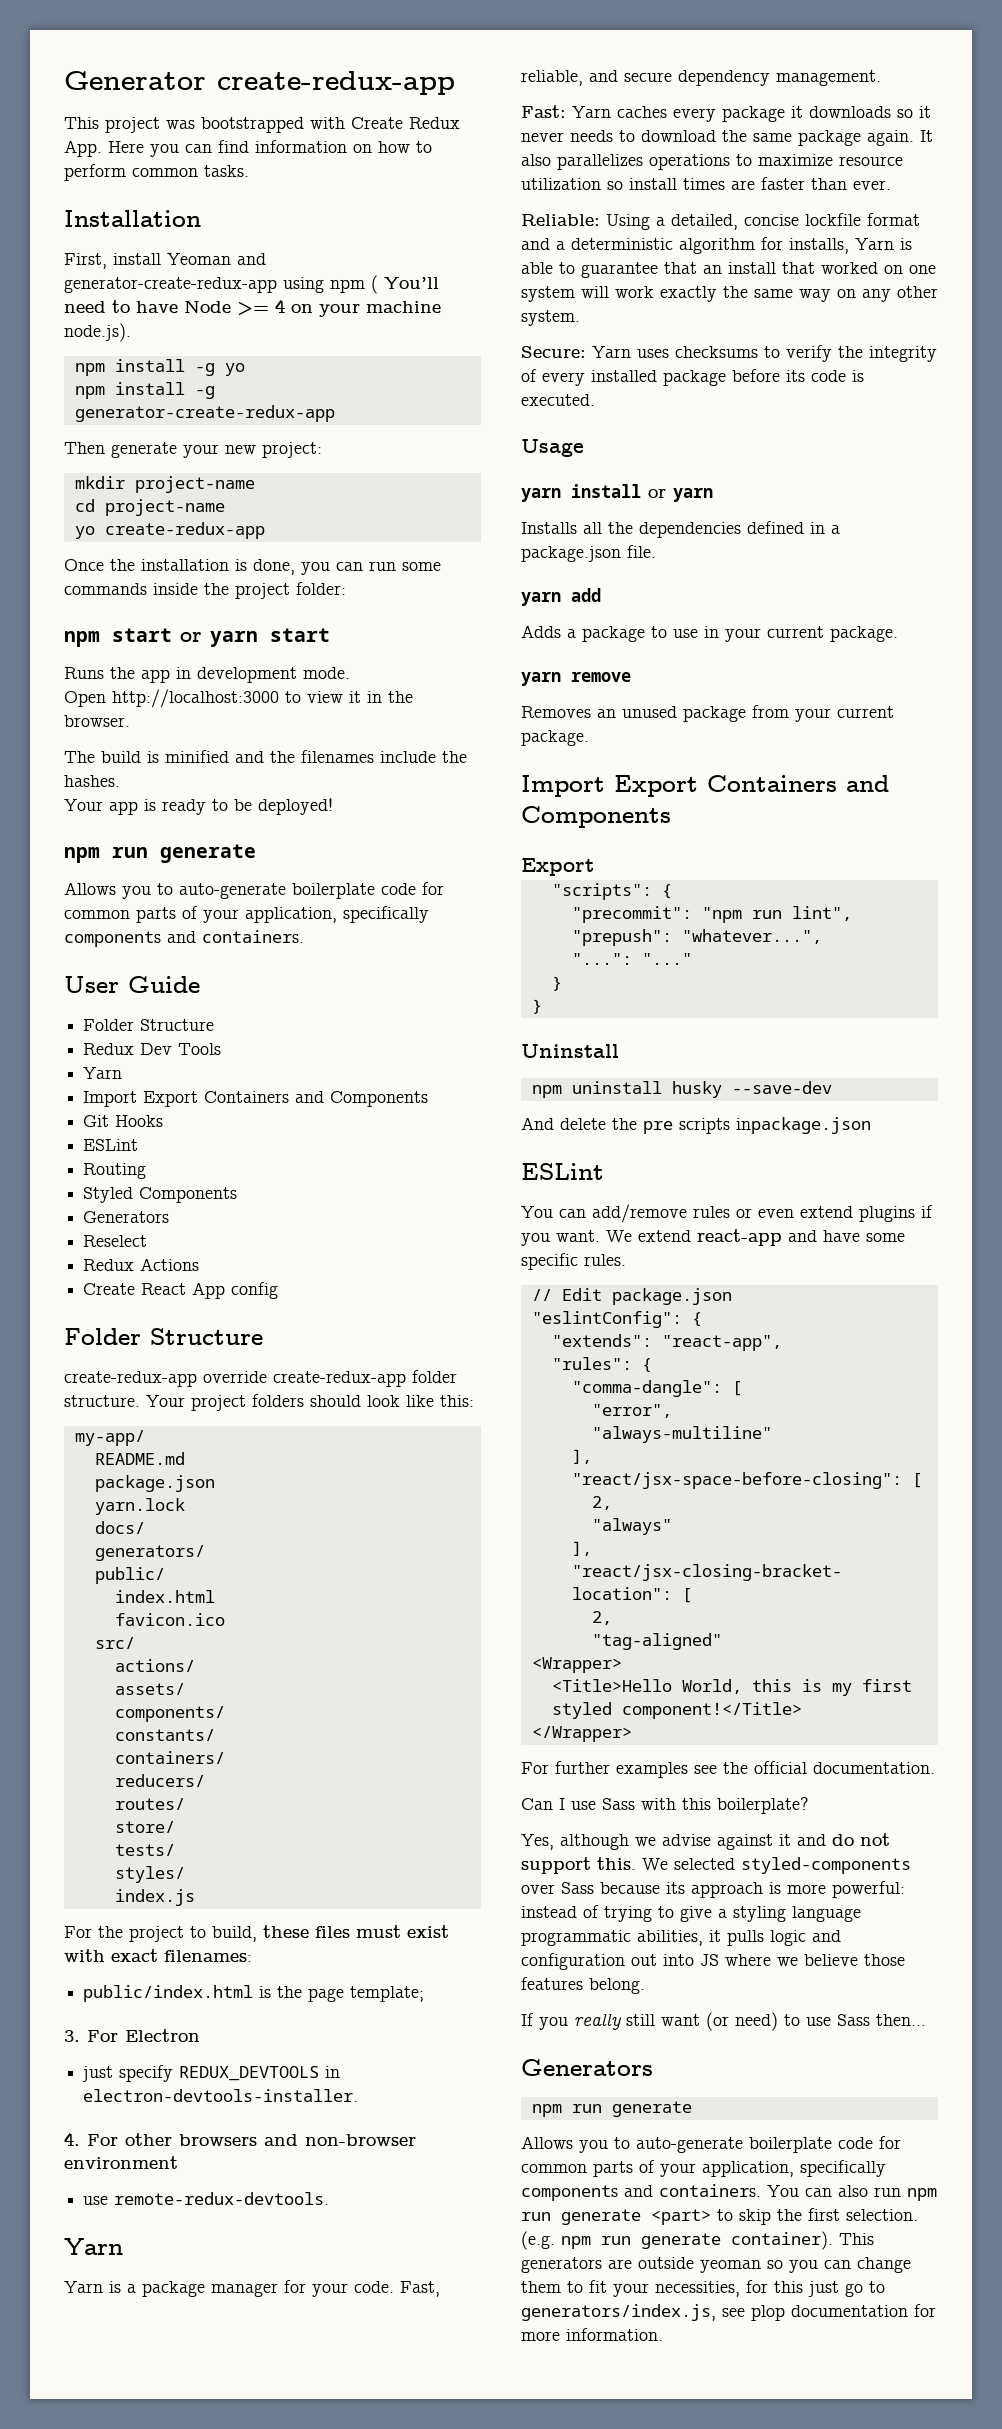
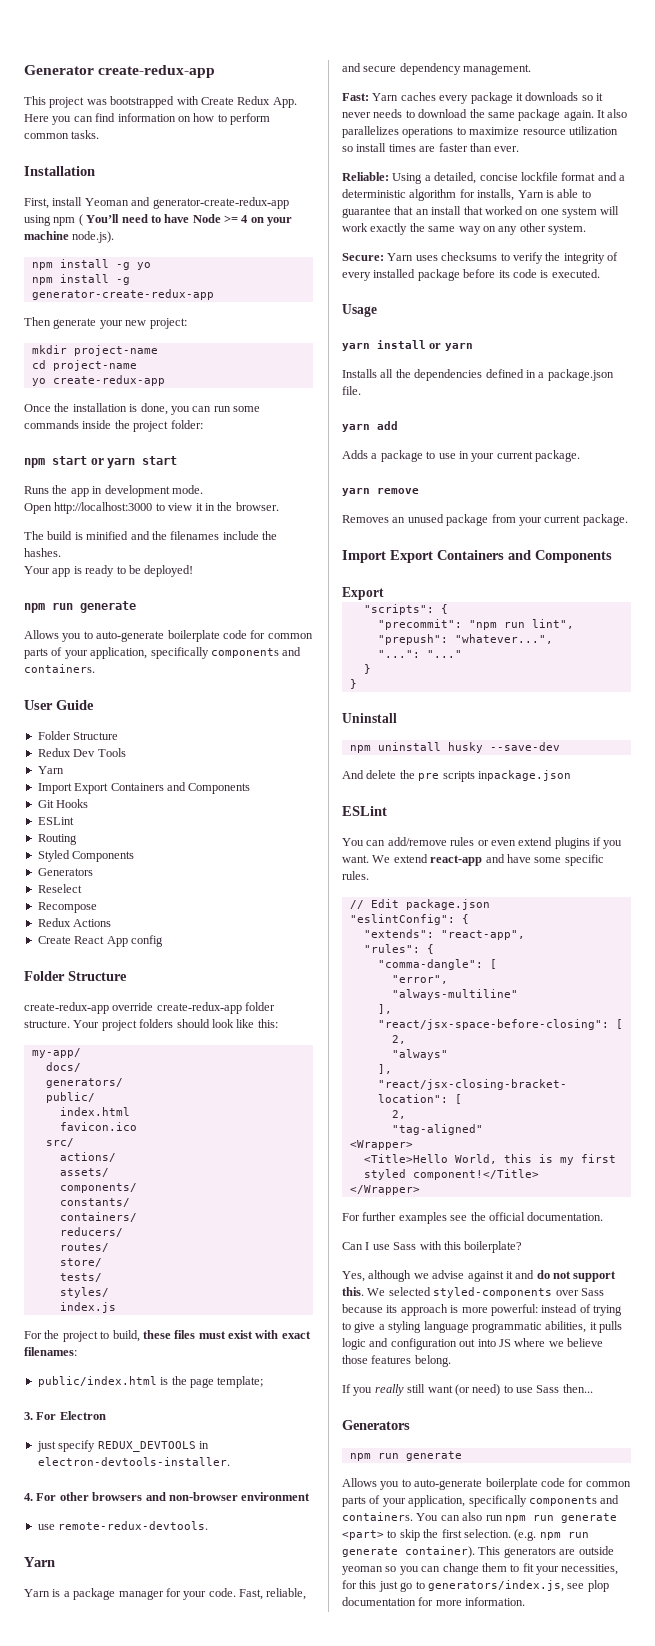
(148, 1241) none -> [37,902,97,913] // Recompose
[94,1452,185,1465] [94,1475,215,1492] [94,1498,185,1515] // README.md // package.json // yarn.lock -> (81, 1053) none

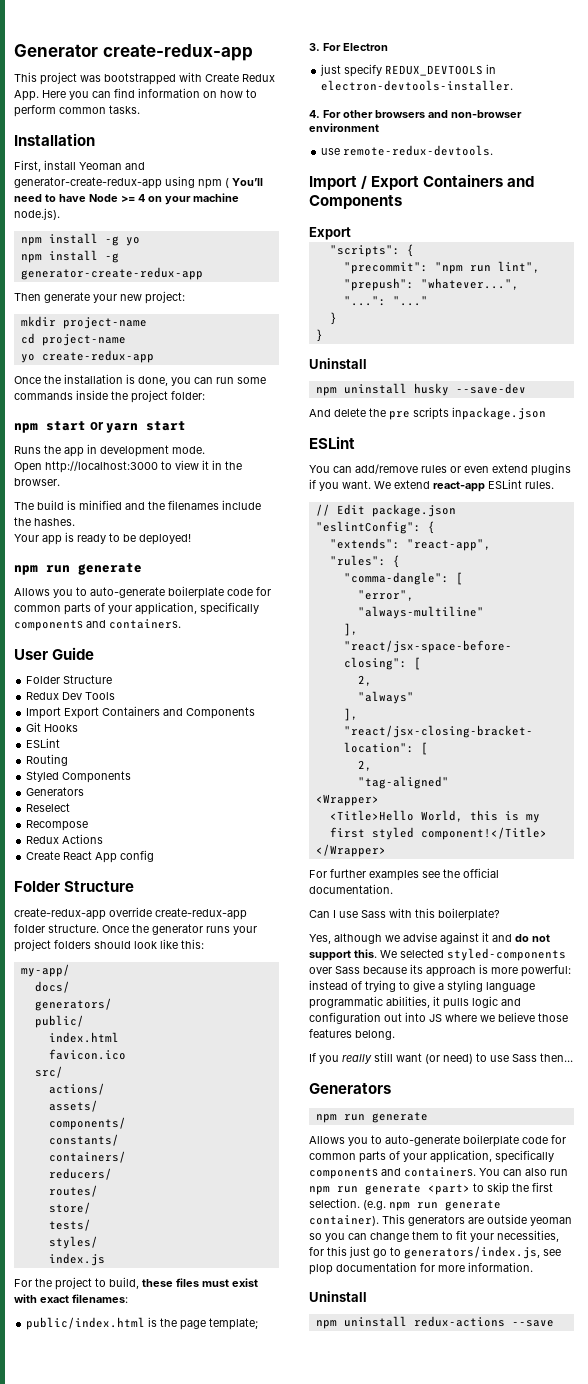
[37,766,64,774] // Yarn -> (116, 696) none
[73,1020,100,1028] Your -> [102,924,257,935] Once the generator runs your
[24,1557,55,1567] [24,1588,307,1600] [342,63,532,75] [342,92,603,104] [342,109,628,121] [342,126,618,138] [342,143,520,152] [342,172,625,184] [342,189,591,201] [342,206,620,218] [342,223,586,235] [342,252,618,264] [342,269,600,281] [342,304,377,317] [342,340,473,351] [342,369,614,381] [342,386,361,395] [342,421,398,432] [342,450,580,462] [342,488,419,496] [342,514,628,526] [342,550,386,563] // Yarn // Yarn is a package manager for your code. Fast, reliable, and secure dependency management. // Fast: Yarn caches every package it downloads so it never needs to download the same package again. It also parallelizes operations to maximize resource utilization so install times are faster than ever. // Reliable: Using a detailed, concise lockfile format and a deterministic algorithm for installs, Yarn is able to guarantee that an install that worked on one system will work exactly the same way on any other system. // Secure: Yarn uses checksums to verify the integrity of every installed package before its code is executed. // Usage // yarn install or yarn // Installs all the dependencies defined in a package.json file. // yarn add // Adds a package to use in your current package. // yarn remove // Removes an unused package from your current package. // Import -> [309,175,368,190] // Import /
[485,854,604,866] and have some specific -> [488,479,522,489] ESLint
(526, 1601) none -> [309,1291,367,1302] [315,1316,554,1329] // Uninstall // npm uninstall redux-actions --save

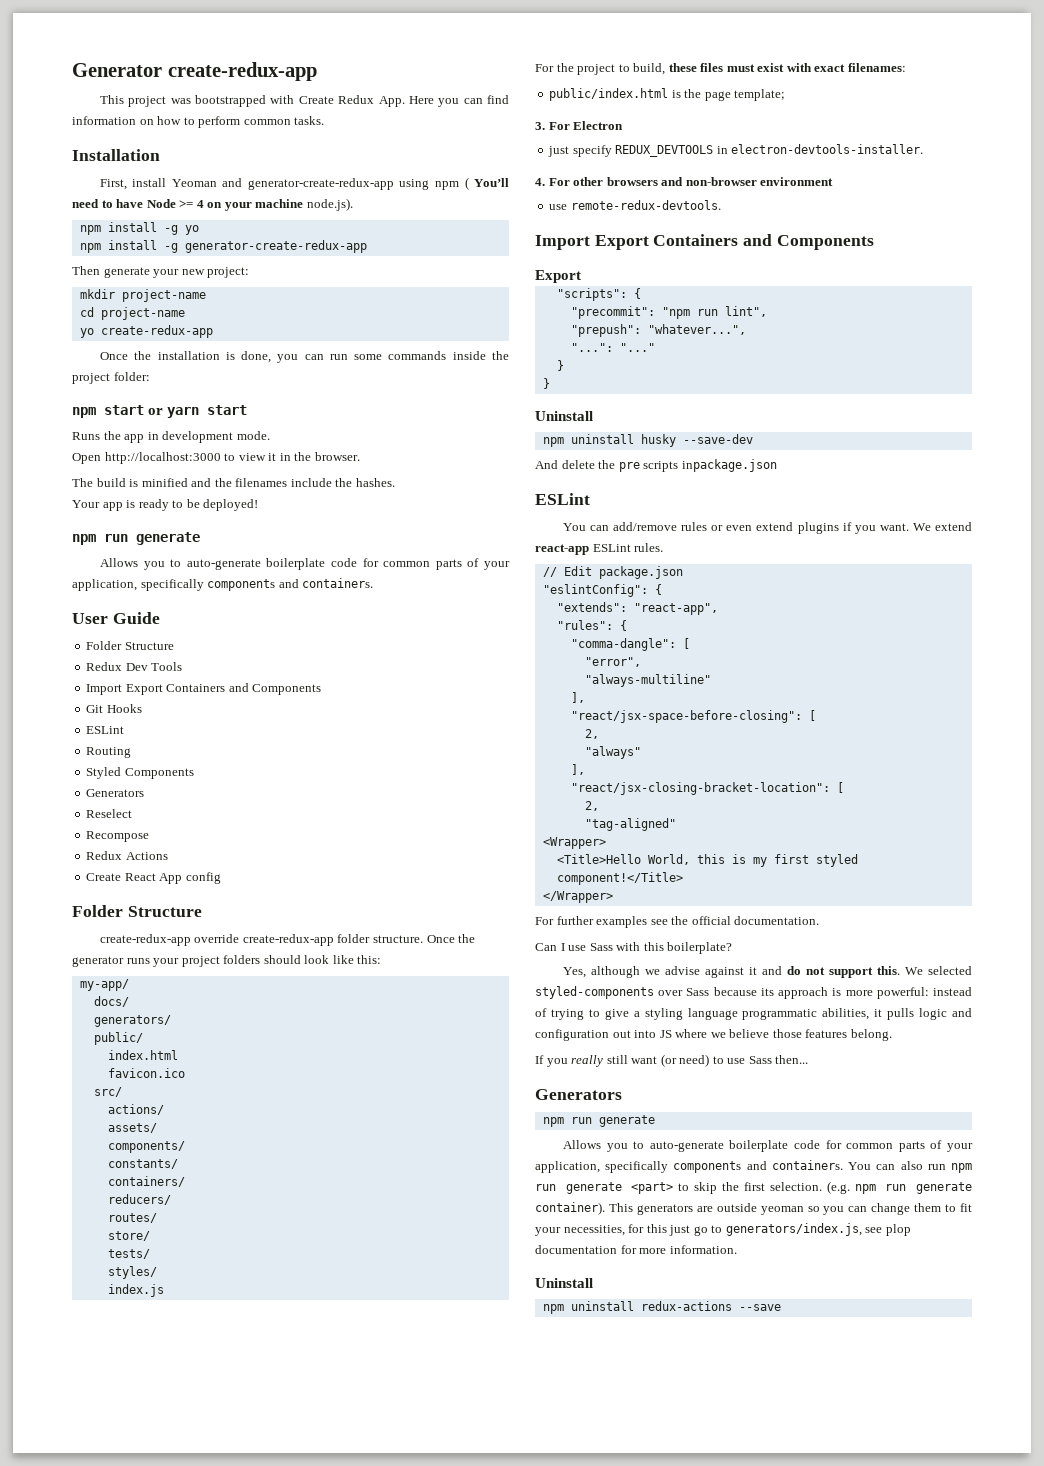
[361,175,368,189] / -> (590, 242) none

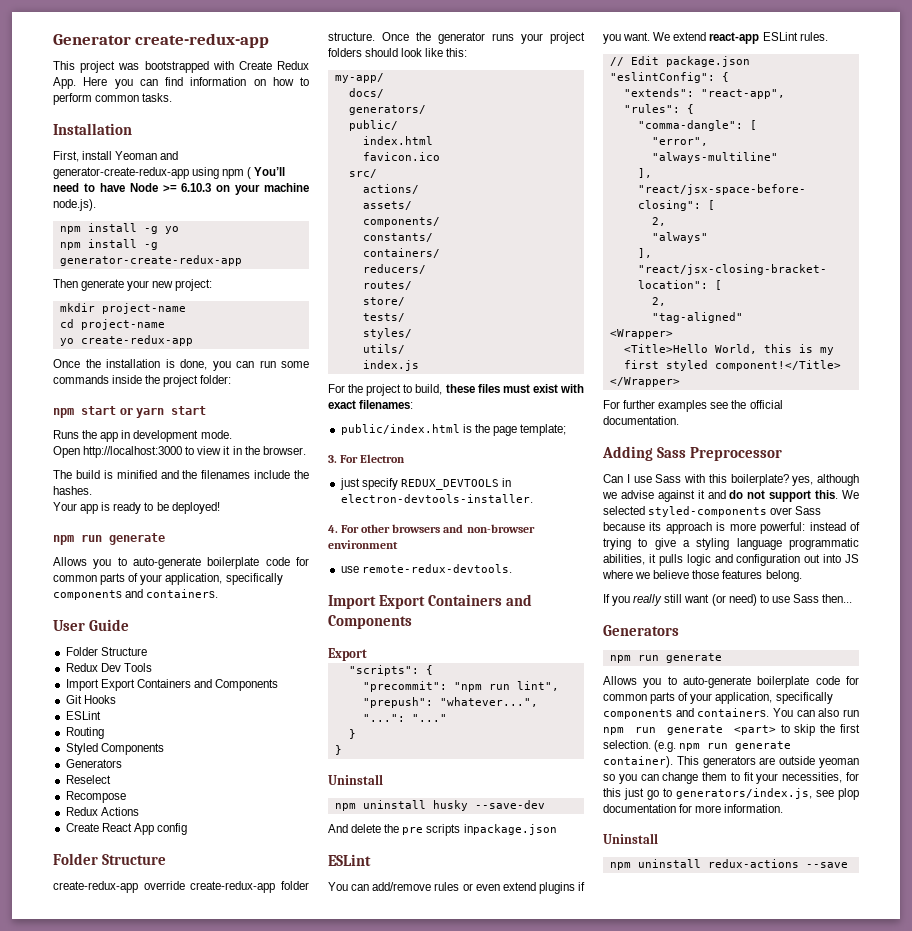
[196,200,204,208] 4 -> [181,183,212,192] 6.10.3
(157, 1272) none -> [362,344,405,354] // utils/
(820, 920) none -> [602,446,782,461] // Adding Sass Preprocessor
[562,967,586,978] // Yes, -> [792,476,814,486] yes,

